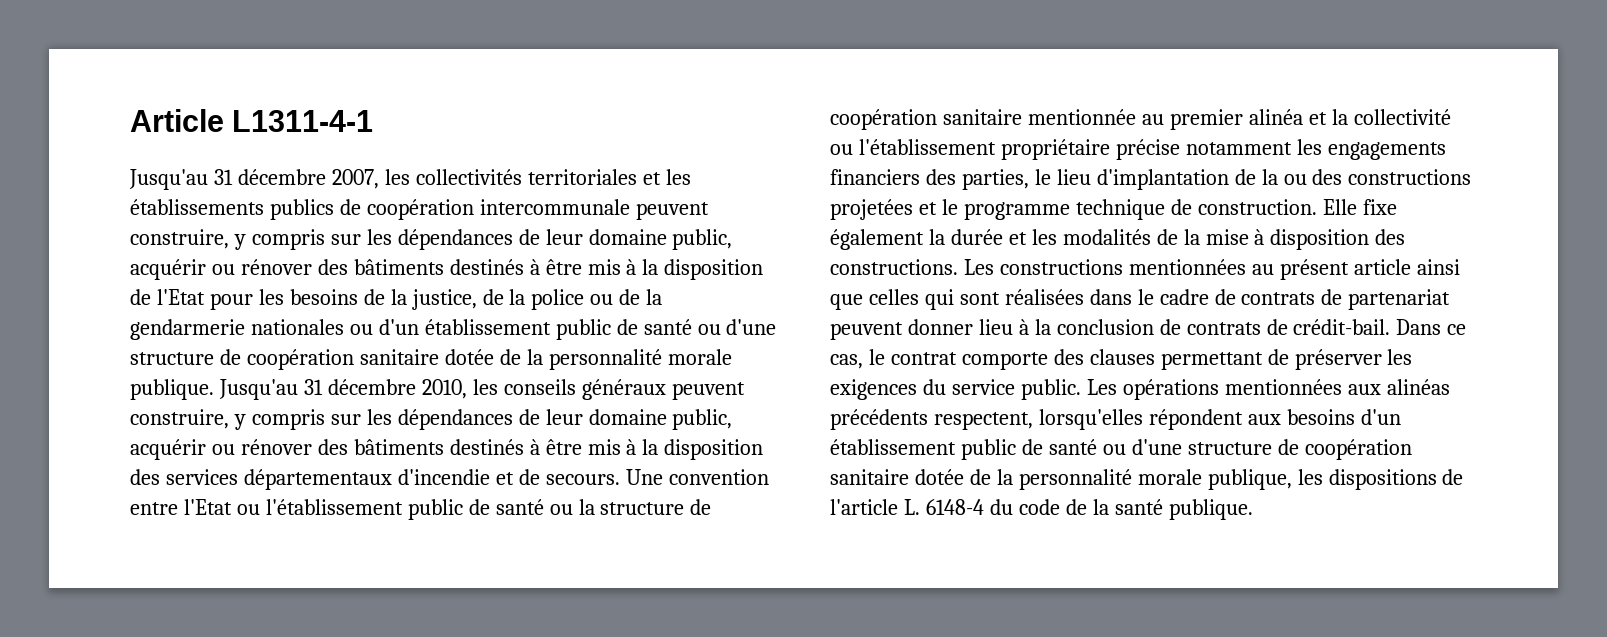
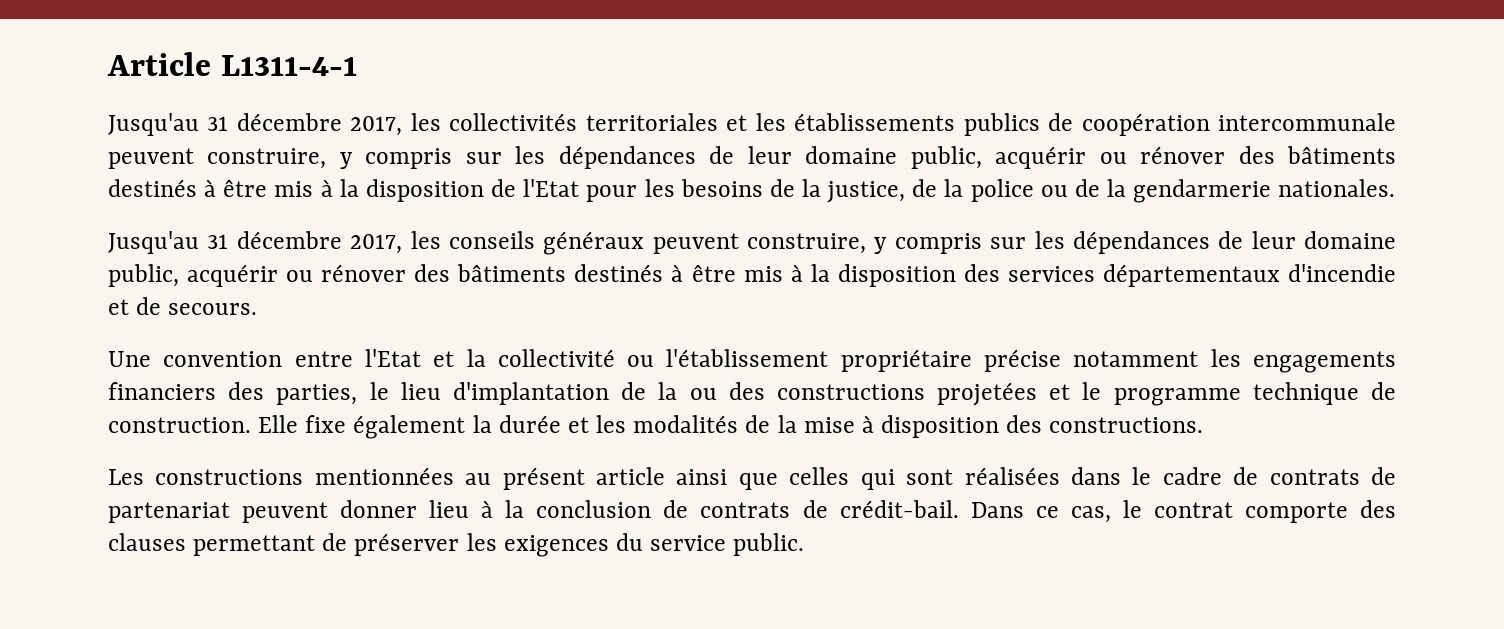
[331,169,379,189] 2007, -> [350,116,403,136] 2017,
[250,319,777,340] [130,349,732,370] [130,379,467,400] nationales ou d'un établissement public de santé ou d'une structure de coopération sanitaire dotée de la personnalité morale publique. Jusqu'au 31 décembre 2010, -> [1278,179,1396,197] [108,231,403,254] nationales. // Jusqu'au 31 décembre 2017,
(620, 479) none -> (258, 309) //
[236,499,712,520] [830,109,1303,130] ou l'établissement public de santé ou la structure de coopération sanitaire mentionnée au premier alinéa -> (421, 358) none
(958, 267) none -> (1204, 425) //
[1086,379,1450,400] [830,409,1401,430] [830,439,1412,460] [830,469,1464,490] [830,499,1253,520] Les opérations mentionnées aux alinéas précédents respectent, lorsqu'elles répondent aux besoins d'un établissement public de santé ou d'une structure de coopération sanitaire dotée de la personnalité morale publique, les dispositions de l'article L. 6148-4 du code de la santé publique. -> (805, 544) none

